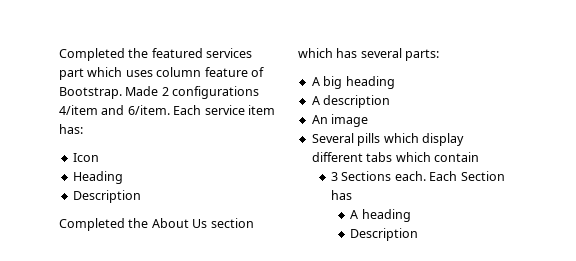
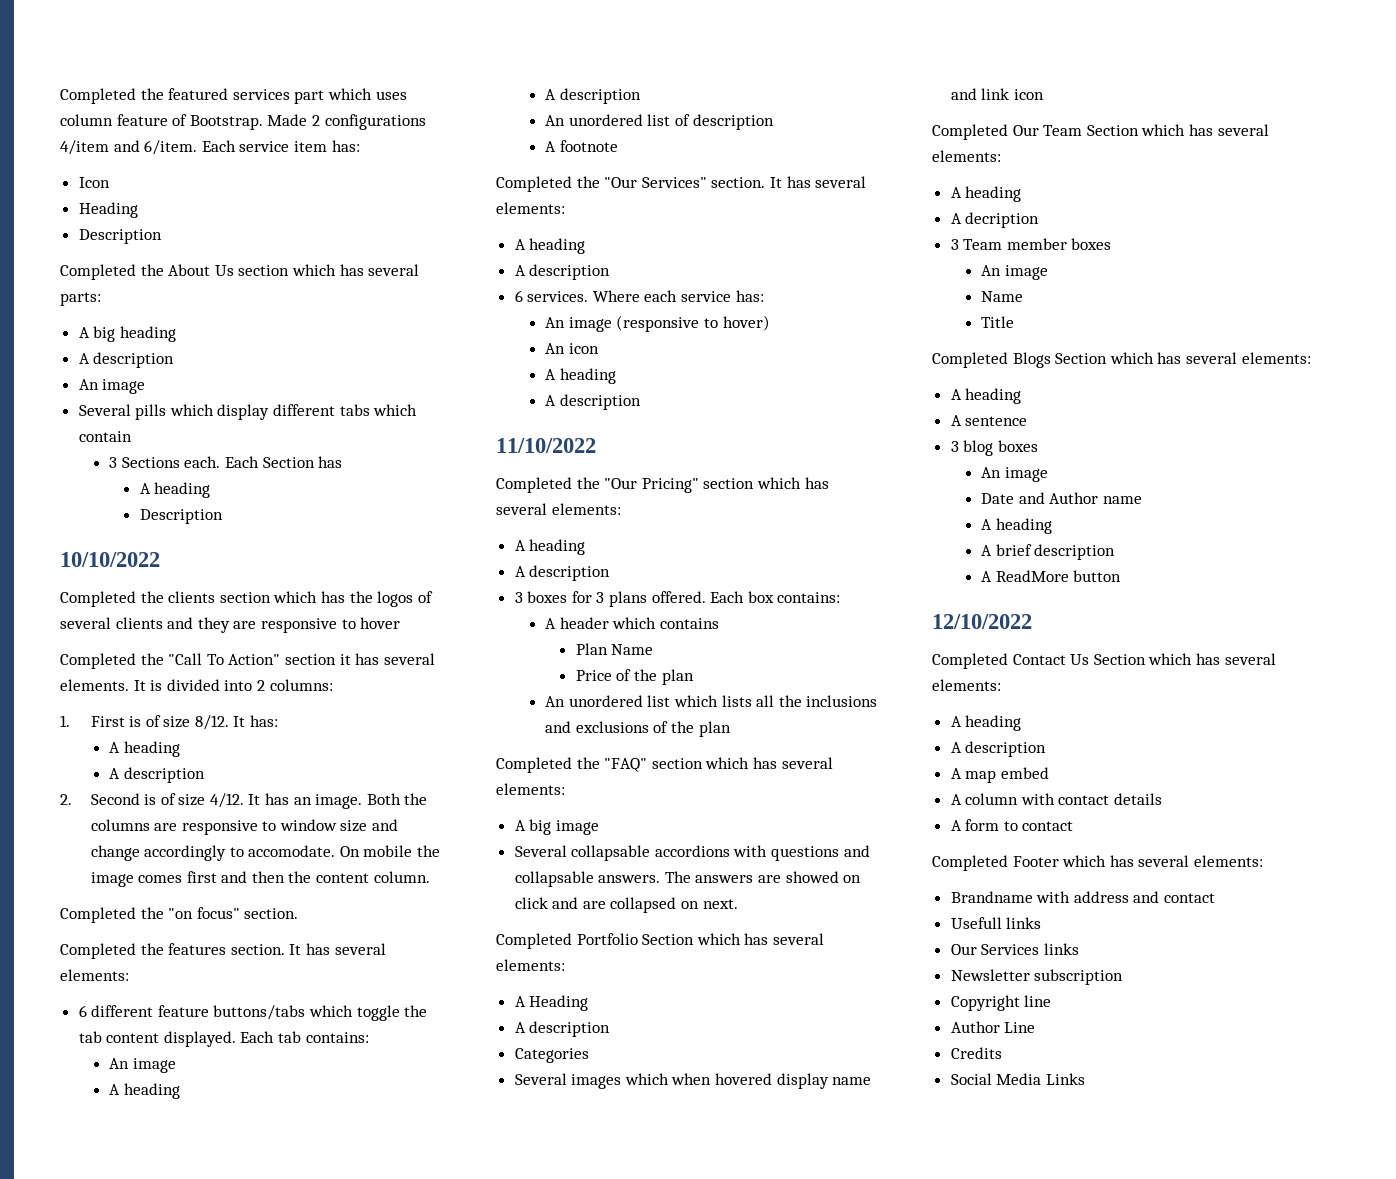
(419, 234) none -> [60,552,160,567] [60,591,433,607] [60,617,401,633] [60,653,435,669] [60,679,333,691] [60,715,279,730] [109,741,180,757] [109,767,205,783] [60,793,428,809] [90,819,399,835] [90,845,441,861] [90,871,430,887] [60,907,299,923] [60,943,386,959] [60,969,129,981] [78,1005,428,1021] [78,1031,369,1047] [109,1058,176,1073] [109,1083,180,1099] [545,88,641,104] [545,114,774,130] [545,140,618,152] [496,176,867,192] [496,202,565,214] [514,238,586,254] [514,264,611,280] [514,290,764,302] [545,315,770,332] [545,343,599,354] [545,368,616,384] [545,394,641,410] [496,438,596,453] [496,477,829,493] [496,503,621,515] [514,539,586,555] [514,565,611,581] [514,591,841,607] [545,617,719,629] [575,643,654,655] [575,669,694,685] [545,695,878,707] [545,721,731,737] [496,757,833,773] [496,783,565,795] [514,819,599,835] [514,845,870,861] [514,871,862,887] [514,897,738,913] [496,933,824,949] [496,959,565,971] [514,995,589,1011] [514,1021,611,1037] [514,1048,589,1063] [514,1073,872,1089] [950,88,1044,100] [932,124,1269,140] [932,150,1001,162] [950,186,1022,202] [950,212,1040,228] [950,238,1112,250] [981,265,1048,280] [981,291,1024,302] [981,316,1015,328] [932,352,1311,368] [950,388,1022,404] [950,415,1028,426] [950,440,1038,456] [981,467,1048,482] [981,492,1142,504] [981,518,1052,534] [981,544,1116,560] [981,570,1122,582] [932,614,1032,629] [932,653,1276,669] [932,679,1001,691] [950,715,1022,731] [950,741,1047,757] [950,767,1049,783] [950,793,1163,805] [950,819,1074,831] [932,855,1263,871] [950,891,1216,903] [950,917,1042,929] [950,943,1079,955] [950,969,1124,985] [950,995,1052,1011] [950,1021,1036,1033] [950,1047,1002,1059] [950,1073,1085,1085] // 10/10/2022 // Completed the clients section which has the logos of several clients and they are responsive to hover // Completed the "Call To Action" section it has several elements. It is divided into 2 columns: // 1. First is of size 8/12. It has: // A heading // A description // 2. Second is of size 4/12. It has an image. Both the columns are responsive to window size and change accordingly to accomodate. On mobile the image comes first and then the content column. // Completed the "on focus" section. // Completed the features section. It has several elements: // 6 different feature buttons/tabs which toggle the tab content displayed. Each tab contains: // An image // A heading // A description // An unordered list of description // A footnote // Completed the "Our Services" section. It has several elements: // A heading // A description // 6 services. Where each service has: // An image (responsive to hover) // An icon // A heading // A description // 11/10/2022 // Completed the "Our Pricing" section which has several elements: // A heading // A description // 3 boxes for 3 plans offered. Each box contains: // A header which contains // Plan Name // Price of the plan // An unordered list which lists all the inclusions and exclusions of the plan // Completed the "FAQ" section which has several elements: // A big image // Several collapsable accordions with questions and collapsable answers. The answers are showed on click and are collapsed on next. // Completed Portfolio Section which has several elements: // A Heading // A description // Categories // Several images which when hovered display name and link icon // Completed Our Team Section which has several elements: // A heading // A decription // 3 Team member boxes // An image // Name // Title // Completed Blogs Section which has several elements: // A heading // A sentence // 3 blog boxes // An image // Date and Author name // A heading // A brief description // A ReadMore button // 12/10/2022 // Completed Contact Us Section which has several elements: // A heading // A description // A map embed // A column with contact details // A form to contact // Completed Footer which has several elements: // Brandname with address and contact // Usefull links // Our Services links // Newsletter subscription // Copyright line // Author Line // Credits // Social Media Links

